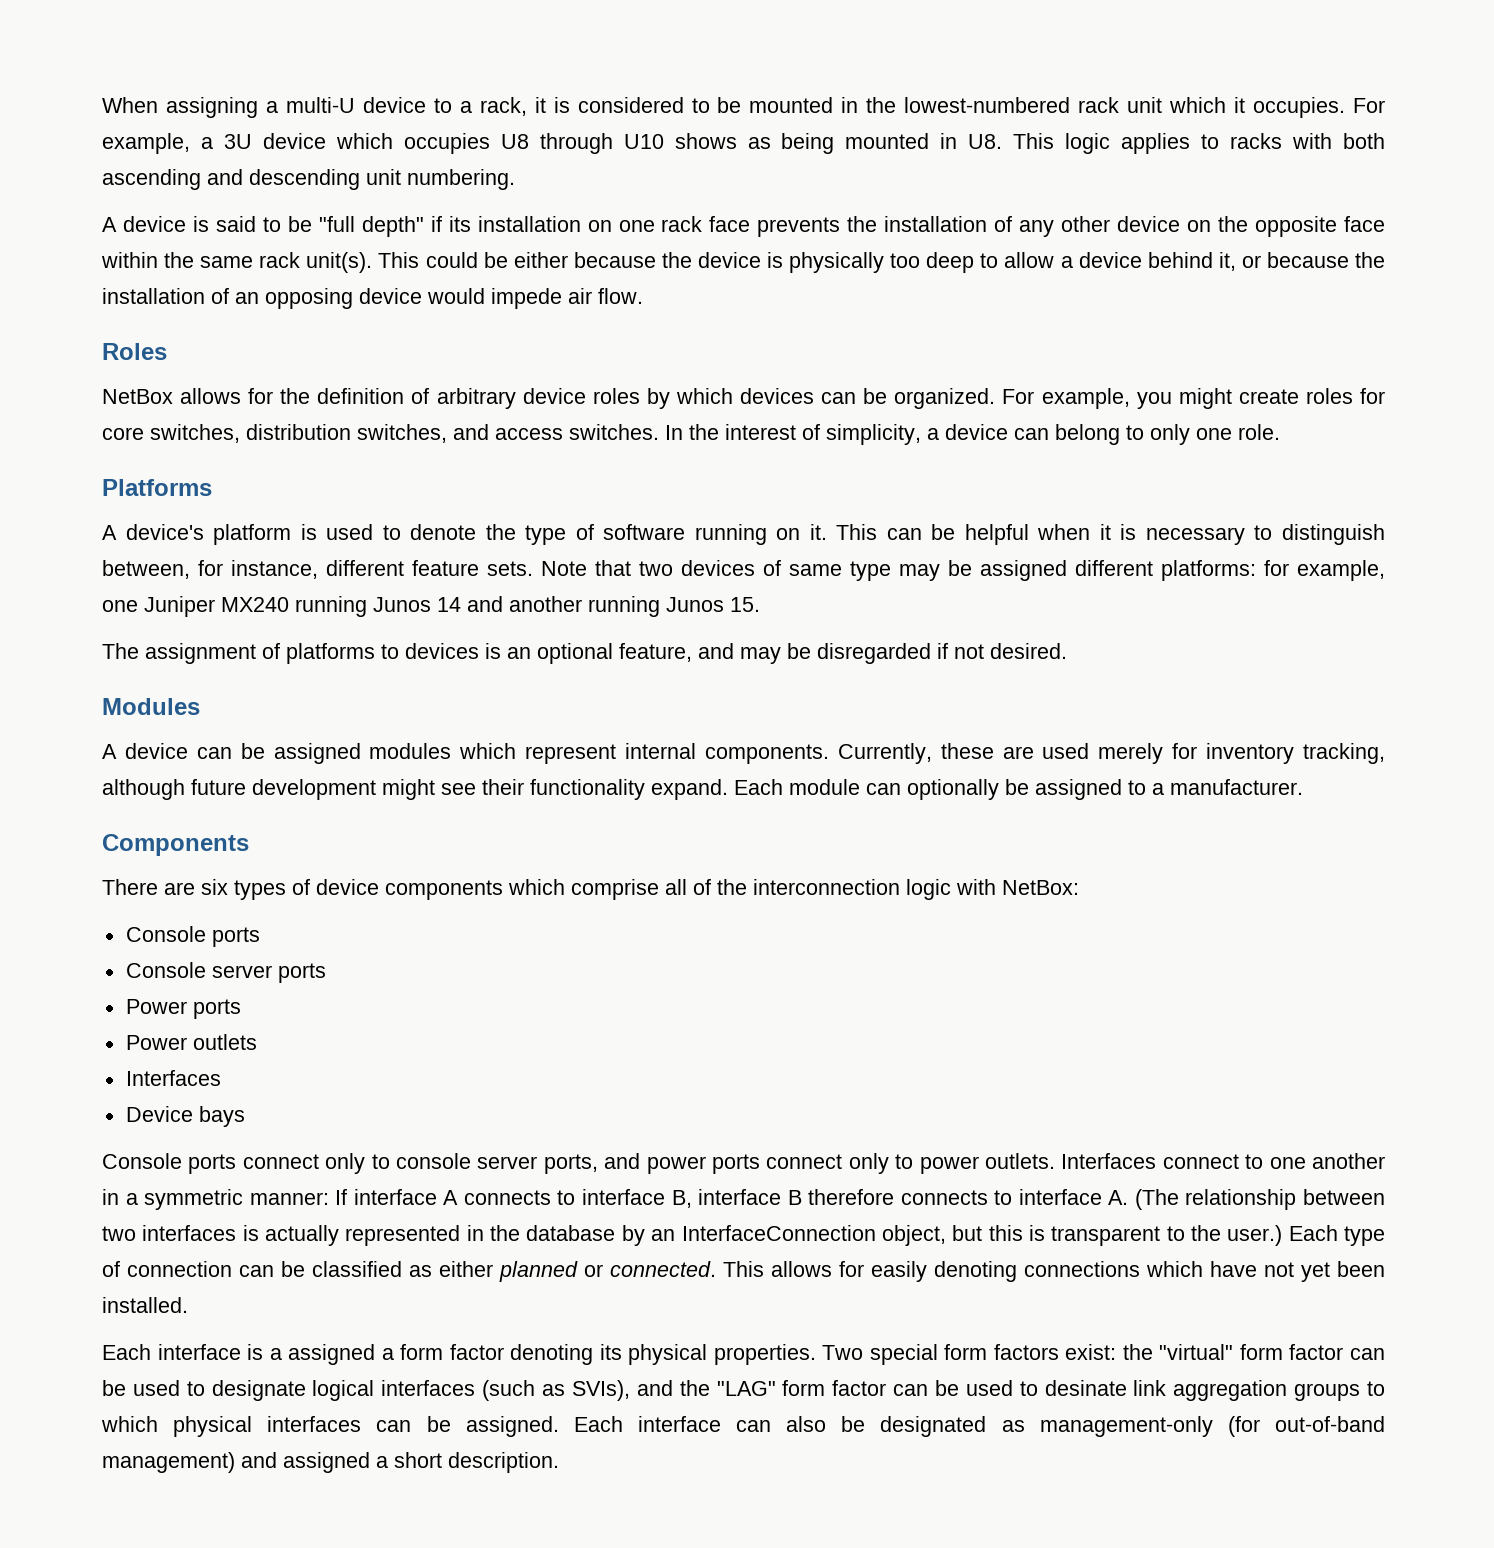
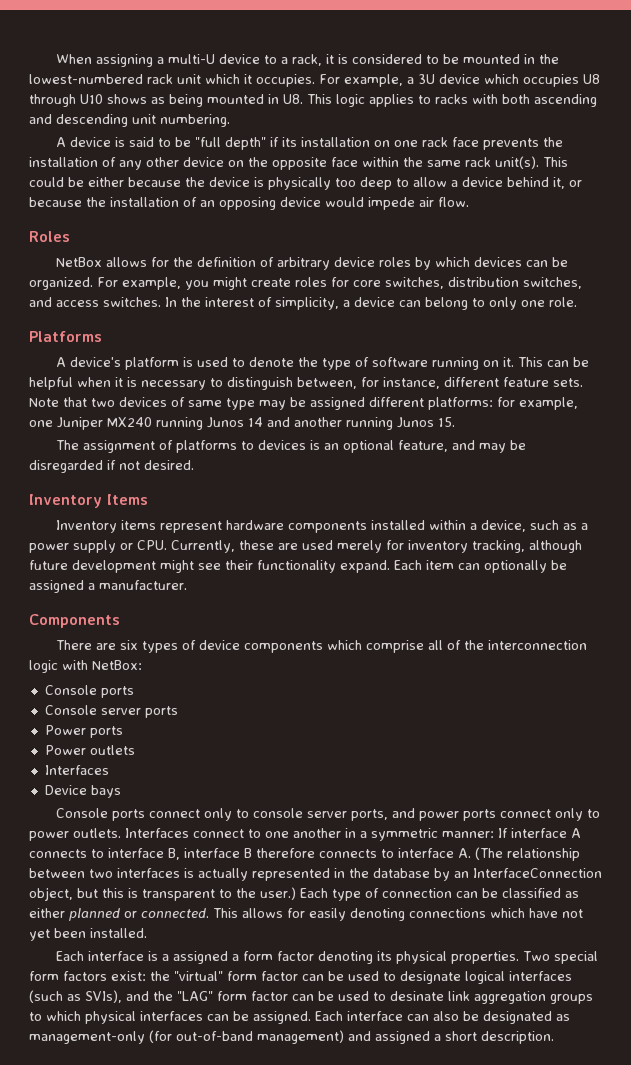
[102,698,200,715] [102,743,829,764] Modules // A device can be assigned modules which represent internal components. -> [29,494,148,508] [56,520,589,533] [29,540,167,553] Inventory Items // Inventory items represent hardware components installed within a device, such as a power supply or CPU.
[789,779,860,795] module -> [426,560,454,570] item
[1128,780,1146,795] to -> (84, 586) none

